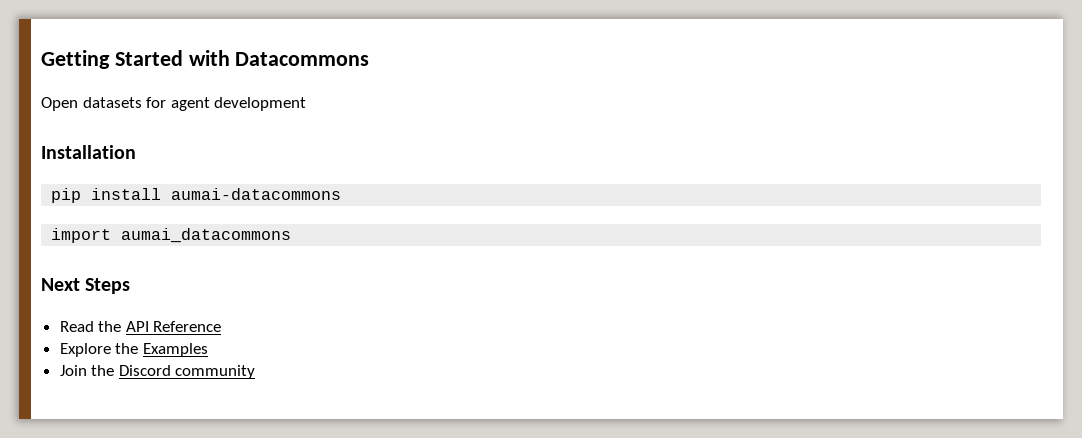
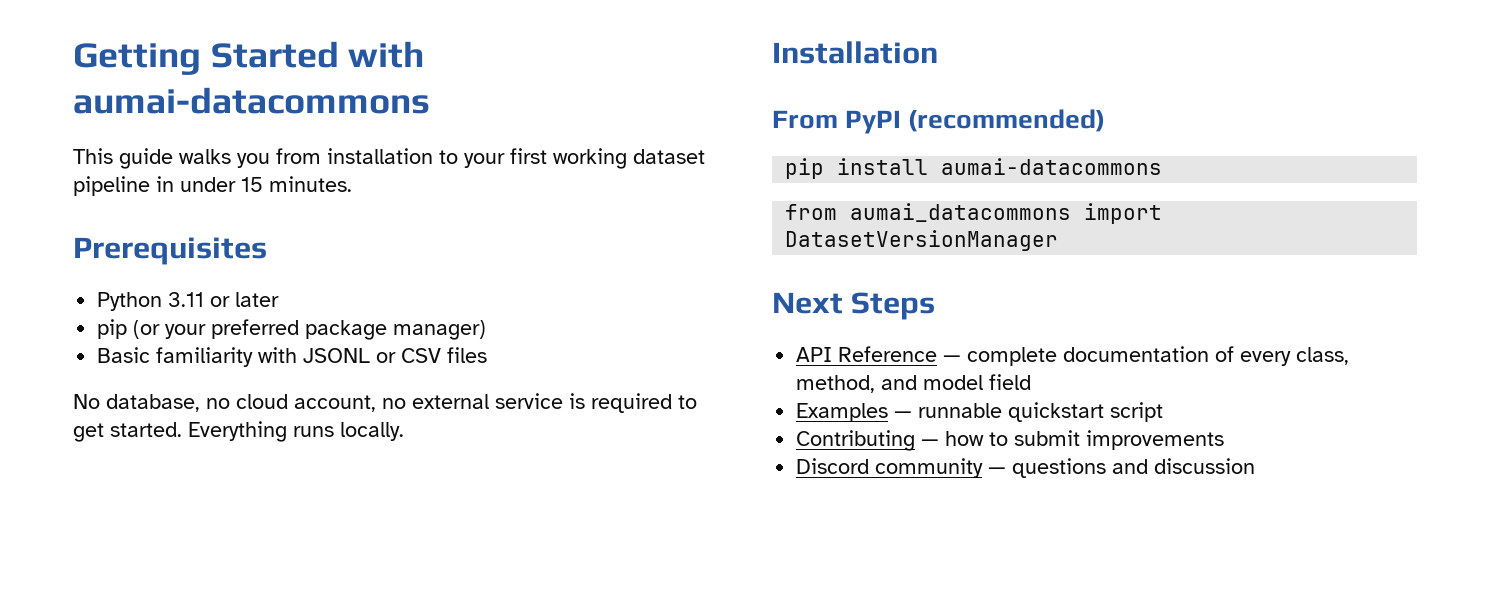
[235,52,370,66] [41,97,307,111] [41,145,136,159] Datacommons // Open datasets for agent development // Installation -> [73,87,430,114] [73,148,705,169] [73,176,352,196] [73,237,267,265] [97,292,280,311] [97,319,487,340] [97,347,488,367] [73,393,697,413] [73,421,404,442] [772,41,938,64] [772,109,1106,134] aumai-datacommons // This guide walks you from installation to your first working dataset pipeline in under 15 minutes. // Prerequisites // Python 3.11 or later // pip (or your preferred package manager) // Basic familiarity with JSONL or CSV files // No database, no cloud account, no external service is required to get started. Everything runs locally. // Installation // From PyPI (recommended)
[51,228,292,243] import aumai_datacommons -> [785,203,1163,224] [785,230,1059,251] from aumai_datacommons import DatasetVersionManager
[59,321,122,332] Read the -> (936, 306) none
[59,343,208,357] [59,365,256,379] // Explore the Examples // Join the Discord community -> [943,346,1350,366] [796,374,1032,393] [796,402,1164,422] [796,430,1225,451] [796,458,1256,478] — complete documentation of every class, method, and model field // Examples — runnable quickstart script // Contributing — how to submit improvements // Discord community — questions and discussion

